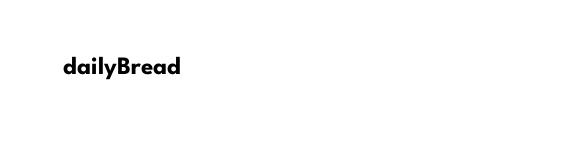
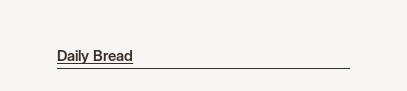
[63,56,181,80] dailyBread -> [57,50,134,64] Daily Bread

